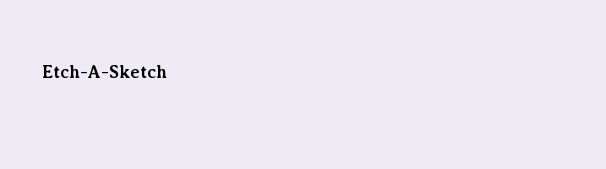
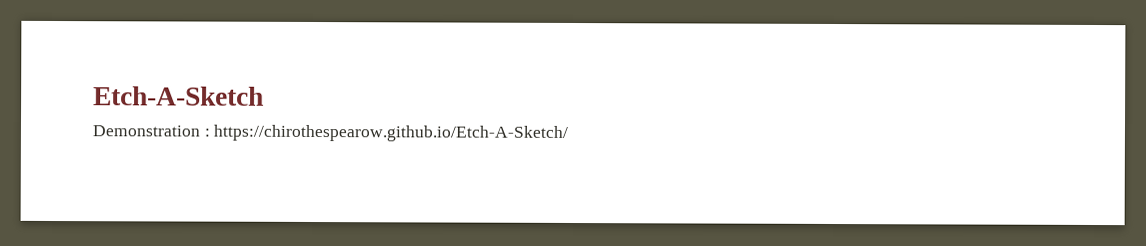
(167, 71) none -> [92,124,569,142] // Demonstration : https://chirothespearow.github.io/Etch-A-Sketch/

